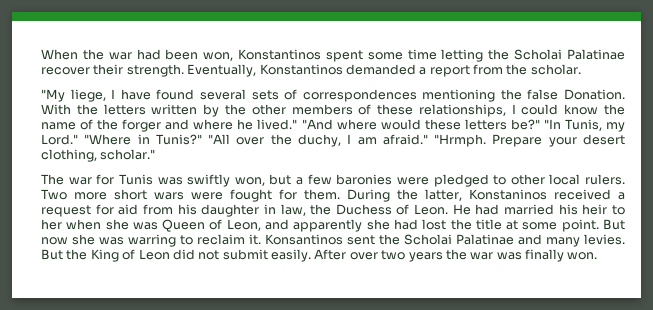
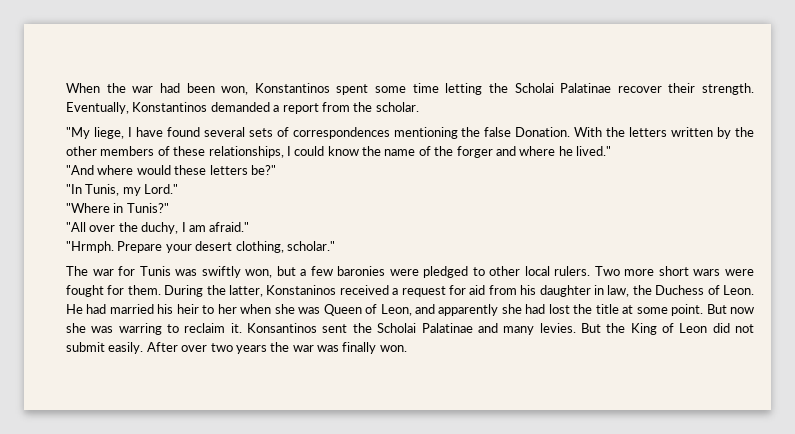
(298, 124) none -> (611, 151) //
(540, 124) none -> (276, 170) //
(78, 139) none -> (179, 189) //
(202, 139) none -> (169, 208) //
(428, 139) none -> (250, 227) //

